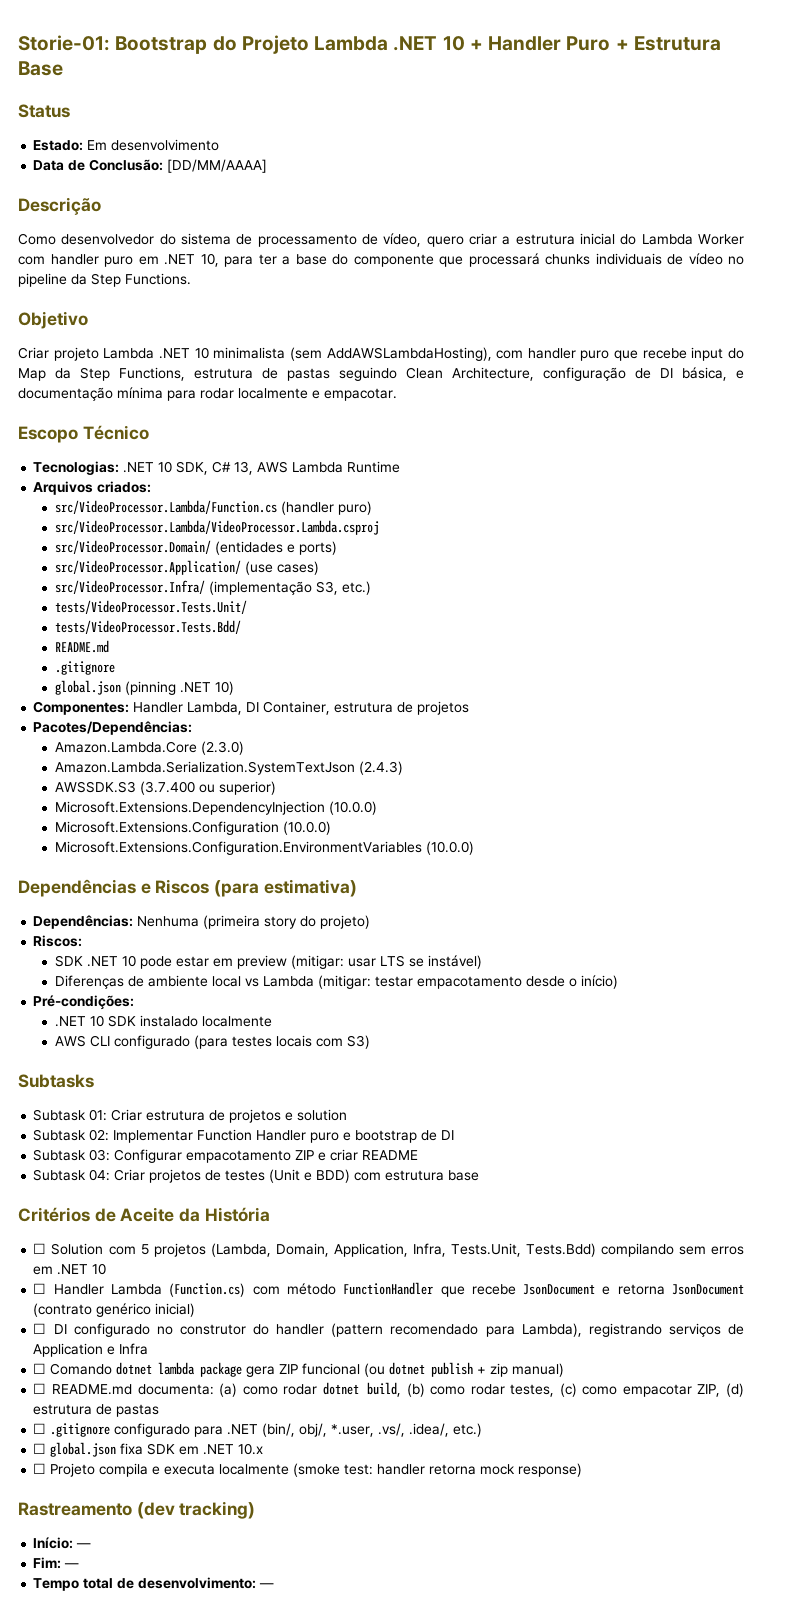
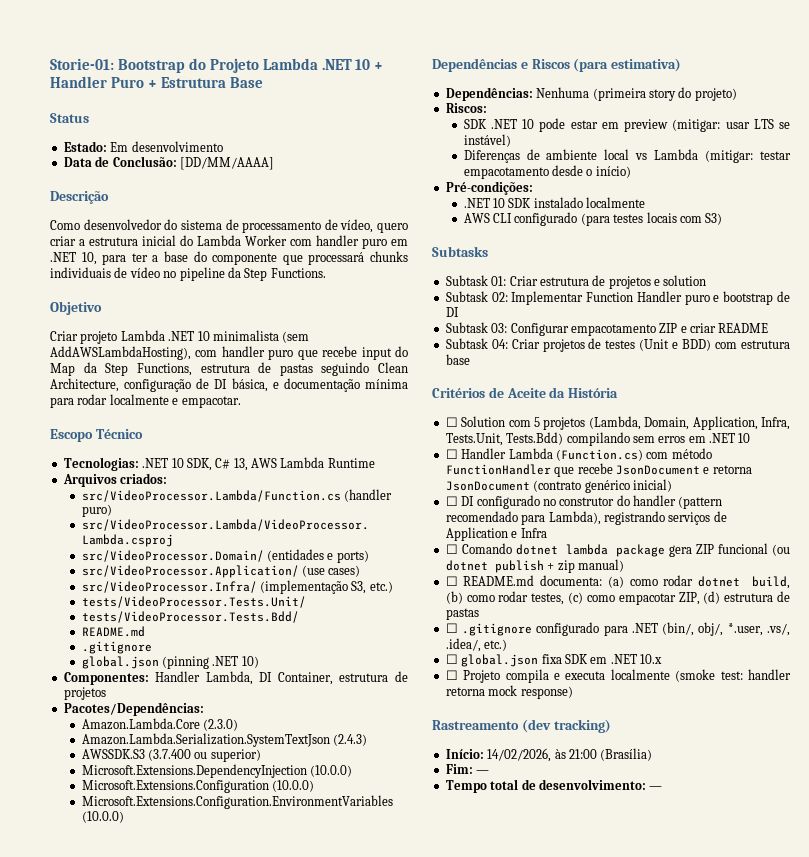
[76,1543,92,1548] — -> [487,748,653,762] 14/02/2026, às 21:00 (Brasília)

